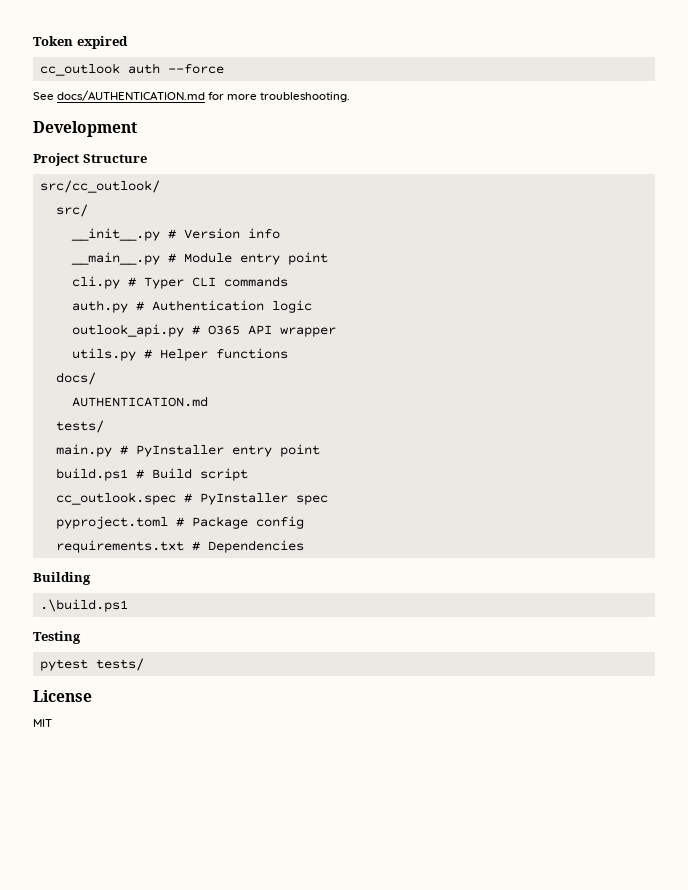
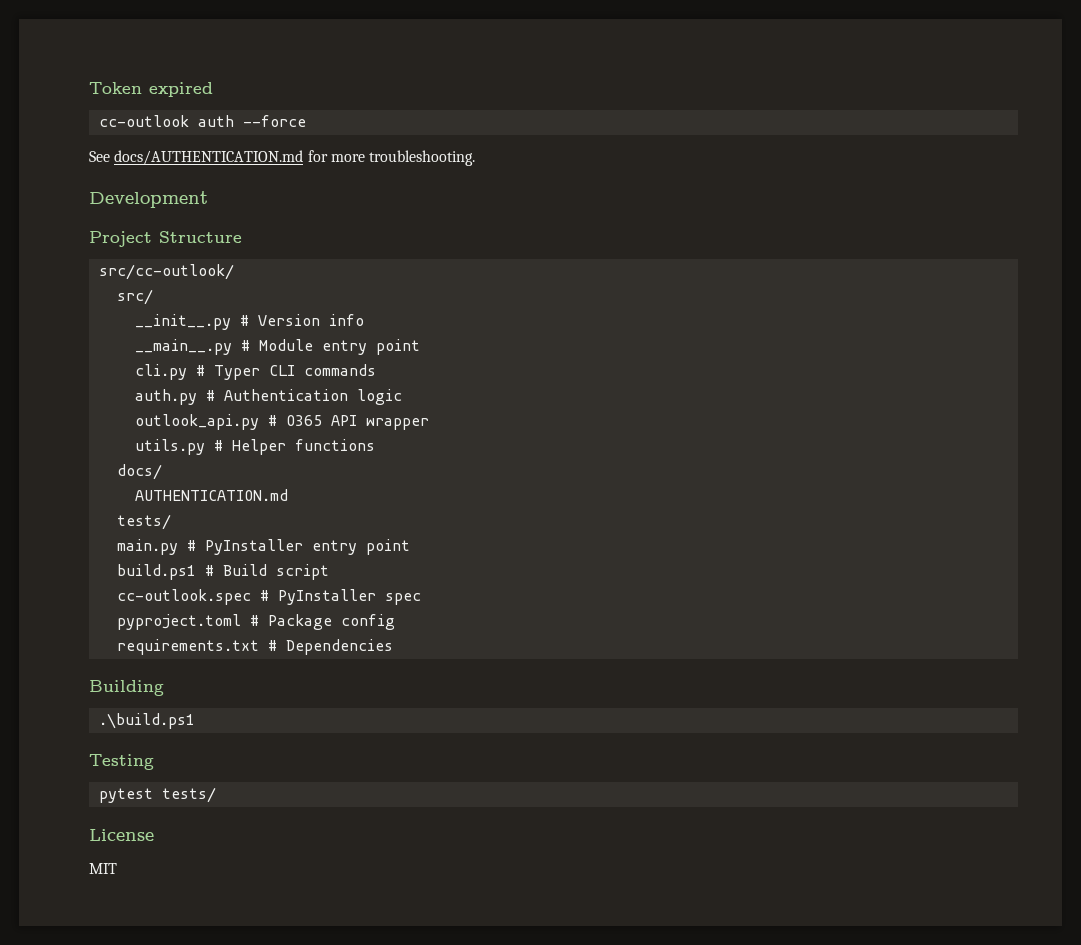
[39,63,120,76] cc_outlook -> [98,115,189,127] cc-outlook
[39,180,160,193] src/cc_outlook/ -> [98,264,234,280] src/cc-outlook/
[55,492,176,505] cc_outlook.spec -> [116,589,251,605] cc-outlook.spec

